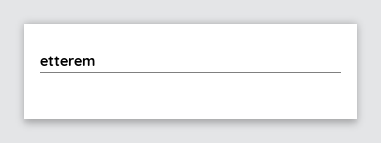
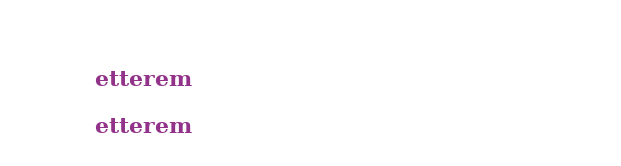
[40,56,95,66] etterem -> [95,71,192,86] [95,118,192,133] etterem // etterem

